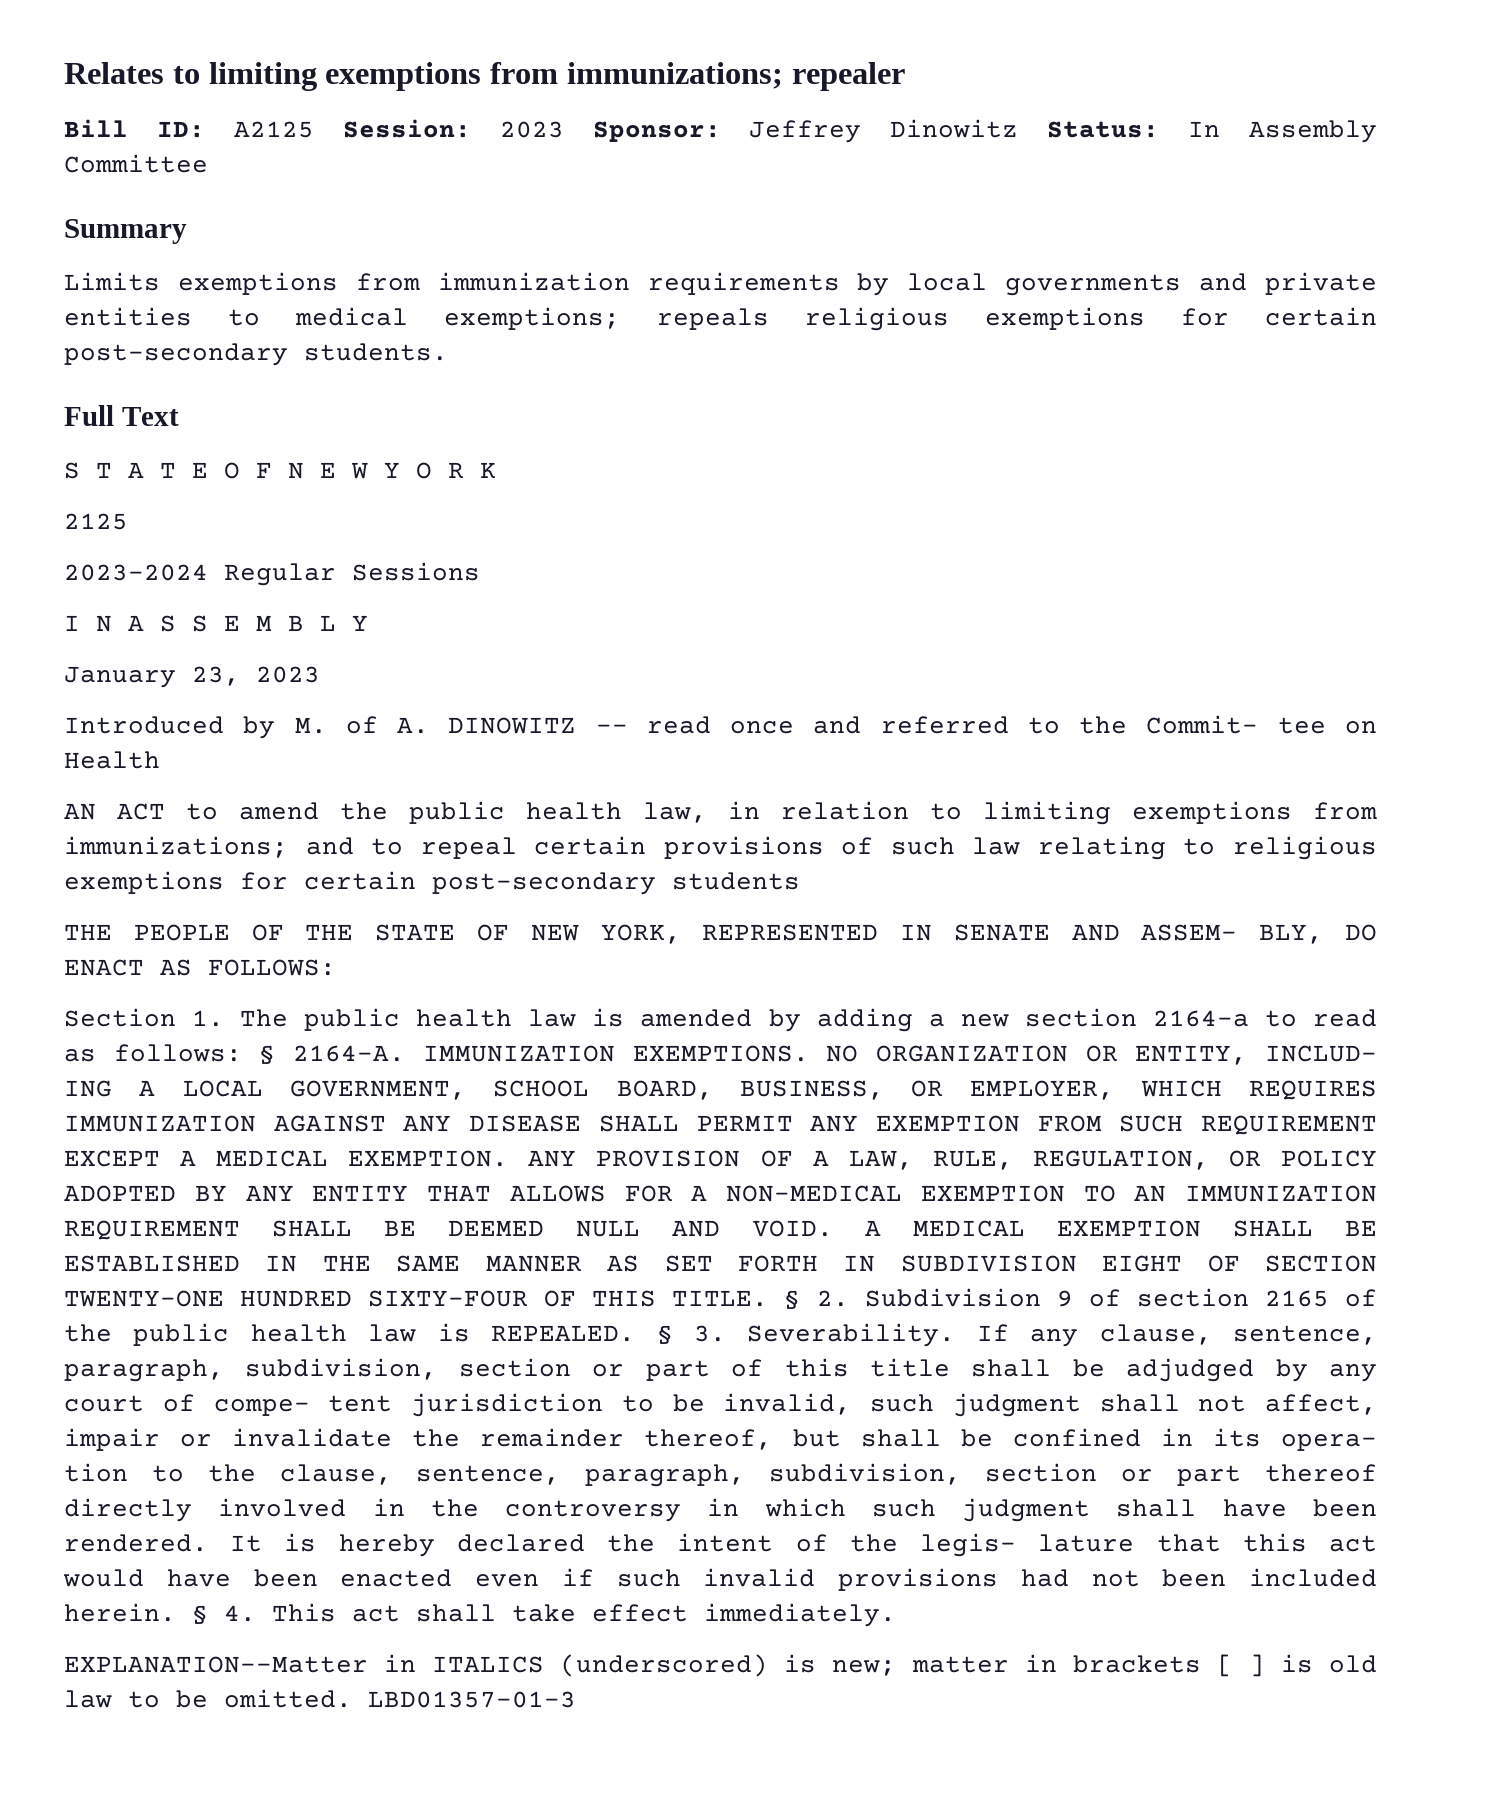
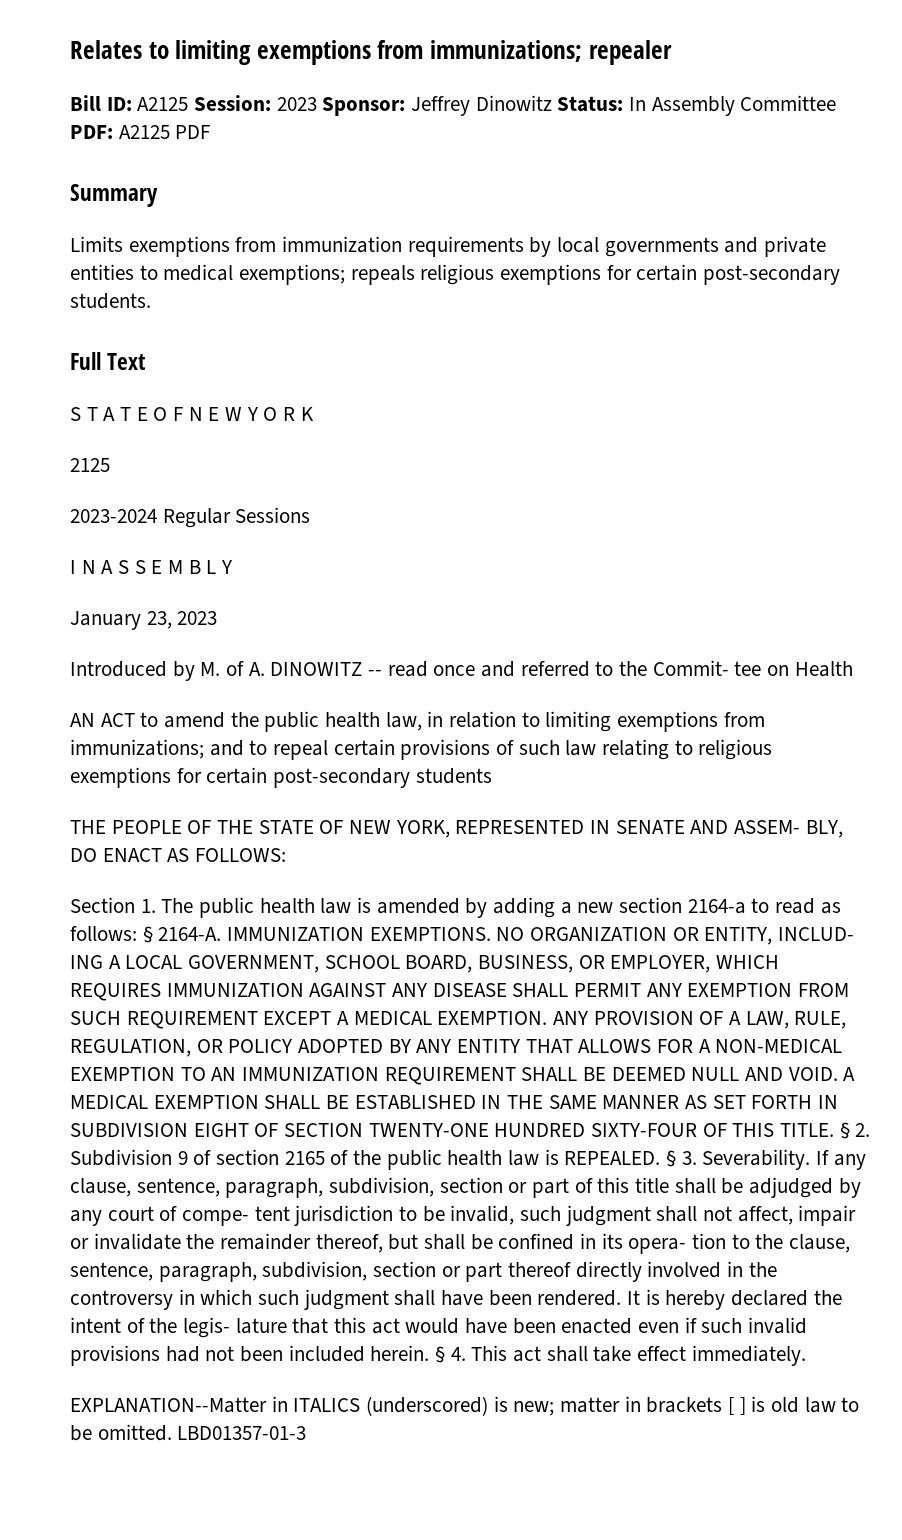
(208, 163) none -> [70,125,211,139] PDF: A2125 PDF

